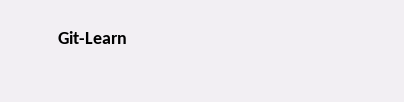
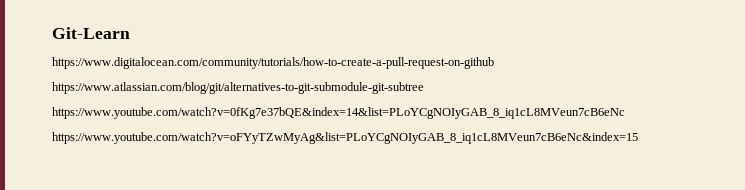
(127, 37) none -> [52,57,494,69] [52,82,424,94] [52,107,625,119] [52,132,638,144] // https://www.digitalocean.com/community/tutorials/how-to-create-a-pull-request-on-github // https://www.atlassian.com/blog/git/alternatives-to-git-submodule-git-subtree // https://www.youtube.com/watch?v=0fKg7e37bQE&index=14&list=PLoYCgNOIyGAB_8_iq1cL8MVeun7cB6eNc // https://www.youtube.com/watch?v=oFYyTZwMyAg&list=PLoYCgNOIyGAB_8_iq1cL8MVeun7cB6eNc&index=15

